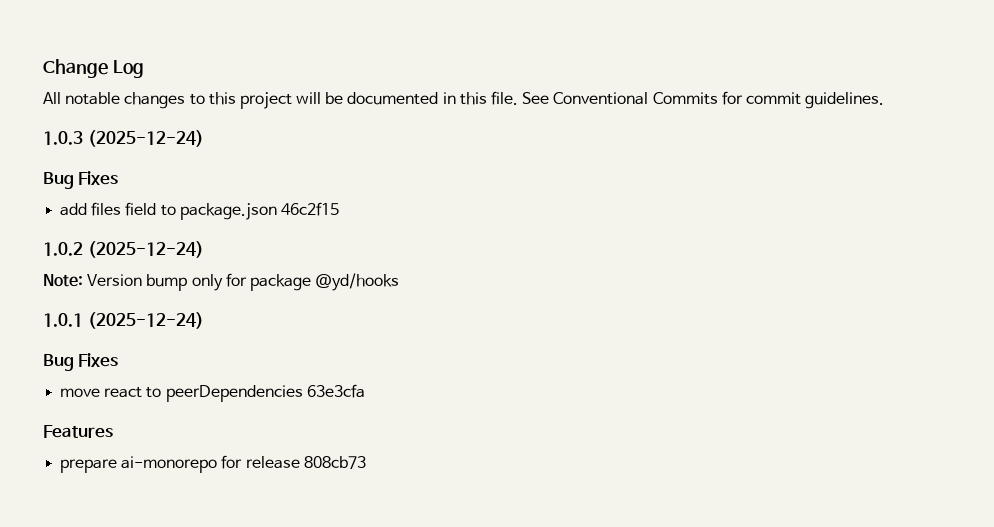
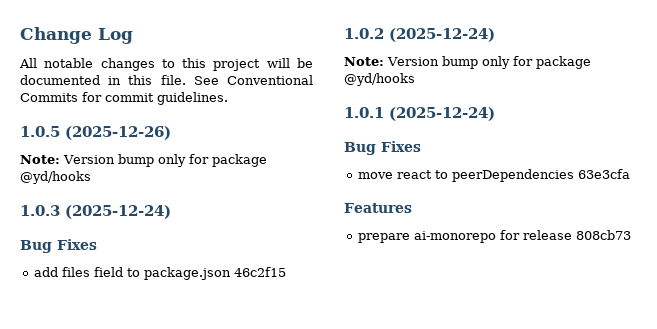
(885, 100) none -> [20,126,171,140] [20,154,267,167] [20,171,91,184] // 1.0.5 (2025-12-26) // Note: Version bump only for package @yd/hooks

